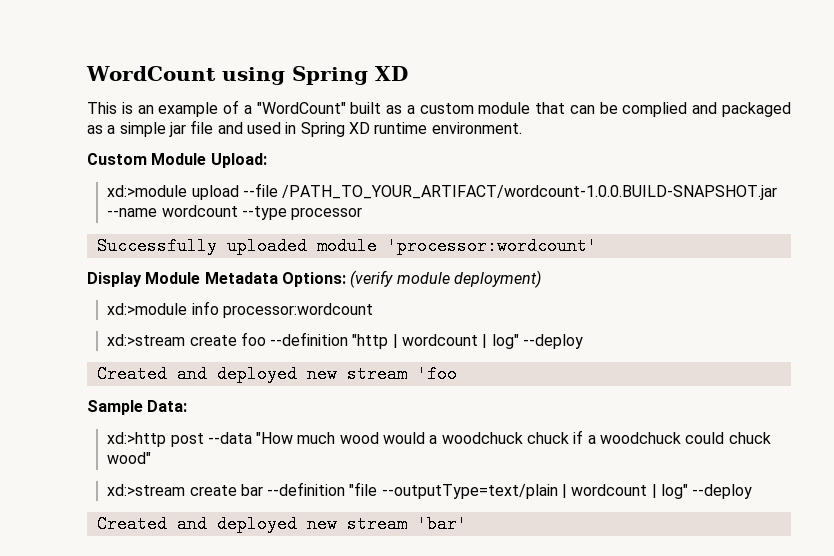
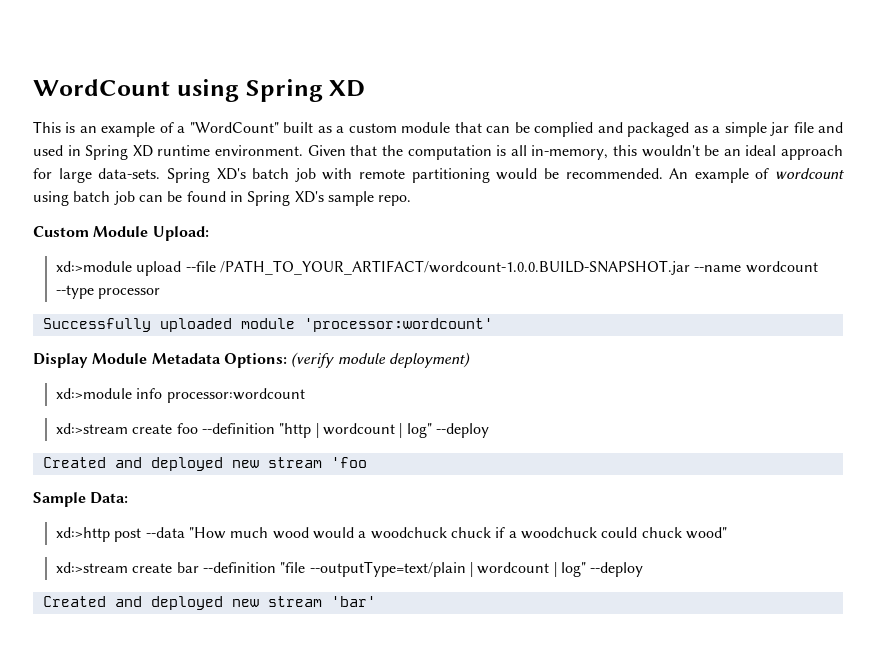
(522, 128) none -> [307,145,843,160] [33,168,844,183] [33,191,412,206] Given that the computation is all in-memory, this wouldn't be an ideal approach for large data-sets. Spring XD's batch job with remote partitioning would be recommended. An example of wordcount using batch job can be found in Spring XD's sample repo.

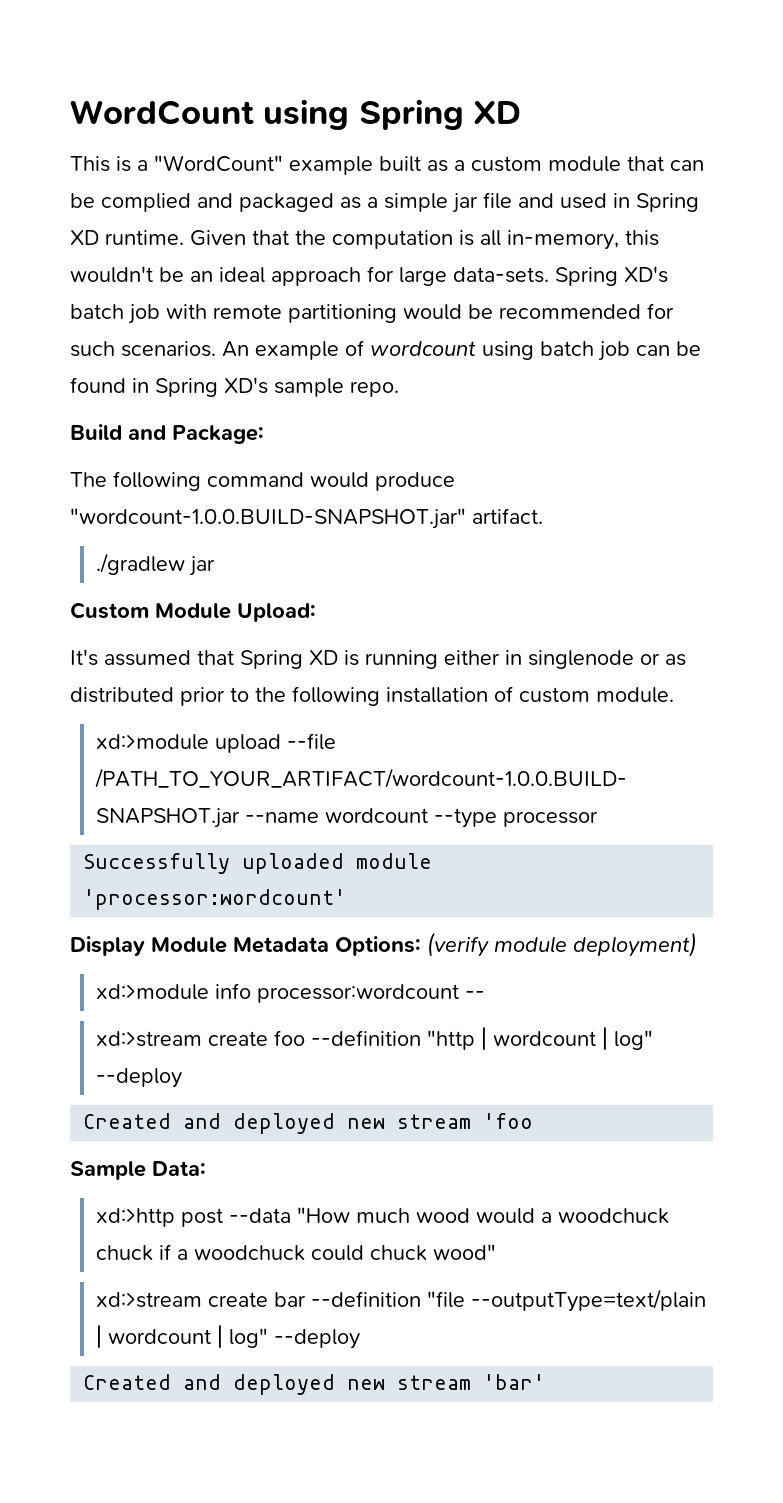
[79,122,174,137] an example of -> (131, 164) none
(279, 127) none -> [289,156,373,175] example
[157,145,304,156] runtime environment. -> [105,230,184,245] runtime.
[565,168,663,179] recommended. -> [499,303,674,319] [70,341,216,357] recommended for such scenarios.
[33,226,209,241] Custom Module Upload: -> [70,424,264,444] [70,471,455,491] [70,508,543,529] [95,553,215,576] [70,602,316,622] [70,649,686,669] [70,686,674,706] Build and Package: // The following command would produce "wordcount-1.0.0.BUILD-SNAPSHOT.jar" artifact. // ./gradlew jar // Custom Module Upload: // It's assumed that Spring XD is running either in singlenode or as distributed prior to the following installation of custom module.
(305, 395) none -> [464,991,485,999] --

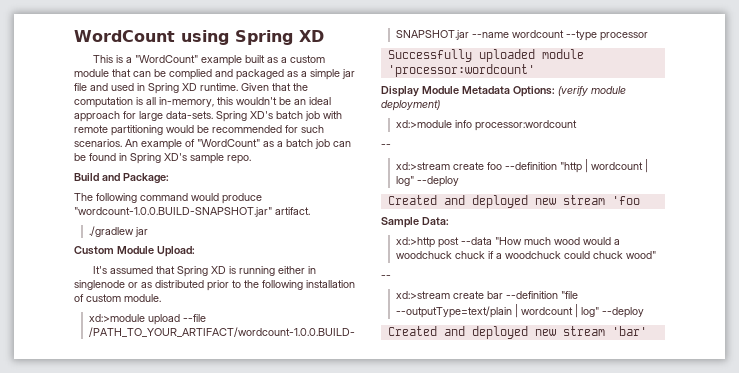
[370,341,534,360] wordcount using -> [197,139,283,147] "WordCount" as a
(459, 993) none -> (577, 125) //
(496, 1252) none -> [381,275,391,279] // --

